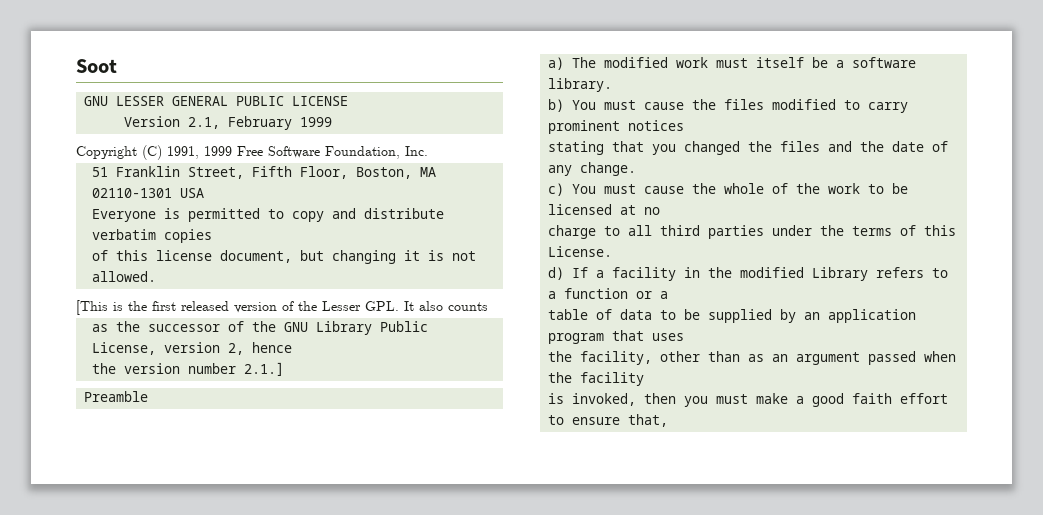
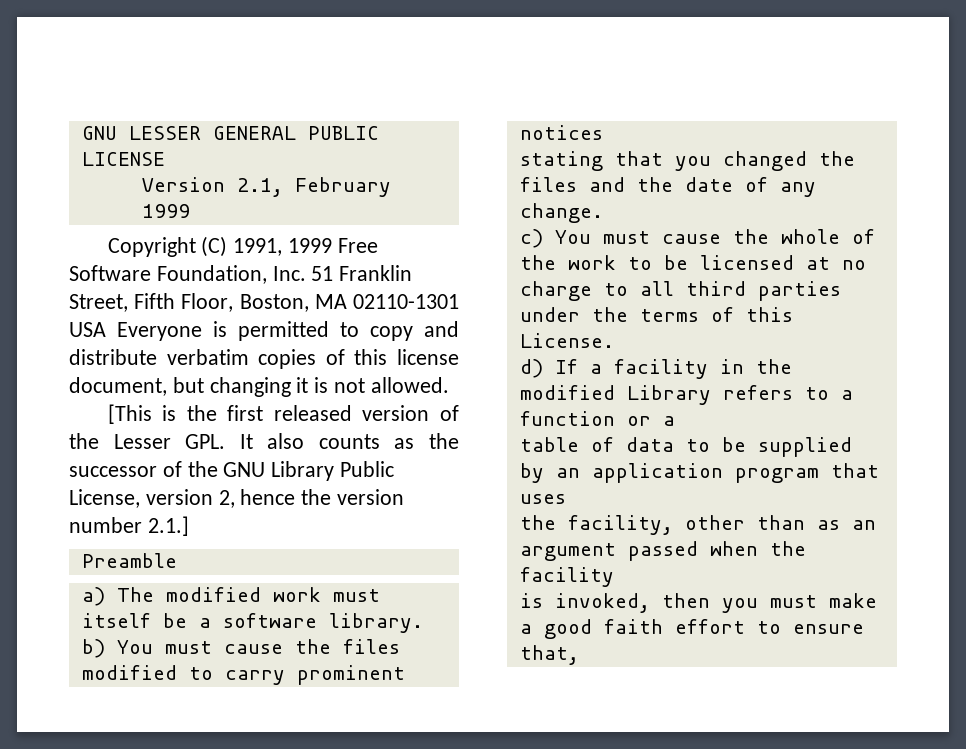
[76,59,117,73] Soot // -> (81, 133) none
(428, 151) // -> (306, 273) none
(205, 193) // -> (106, 329) none
(213, 236) // -> (317, 359) none
(488, 306) // -> (380, 441) none
(293, 347) // -> (296, 497) none

